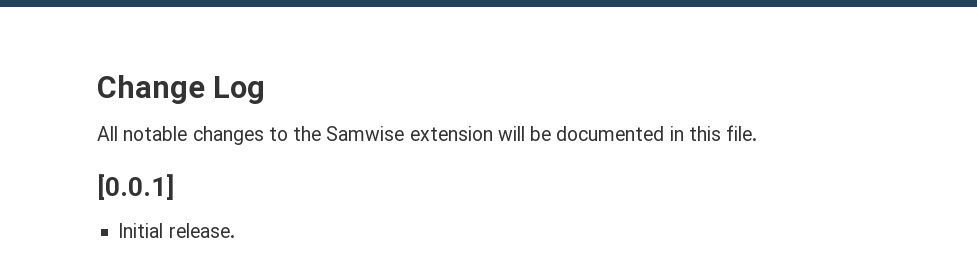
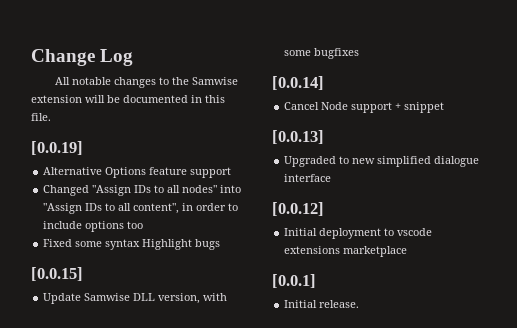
(758, 133) none -> [31,141,83,155] [43,167,232,178] [43,185,242,196] [43,203,239,214] [43,221,144,232] [43,239,221,250] [31,267,83,281] [43,293,228,304] [284,48,360,59] [272,76,324,90] [284,102,445,113] [272,130,324,144] [284,156,480,167] [284,174,332,182] [272,202,324,216] [284,228,433,239] [284,246,408,257] // [0.0.19] // Alternative Options feature support // Changed "Assign IDs to all nodes" into "Assign IDs to all content", in order to include options too // Fixed some syntax Highlight bugs // [0.0.15] // Update Samwise DLL version, with some bugfixes // [0.0.14] // Cancel Node support + snippet // [0.0.13] // Upgraded to new simplified dialogue interface // [0.0.12] // Initial deployment to vscode extensions marketplace

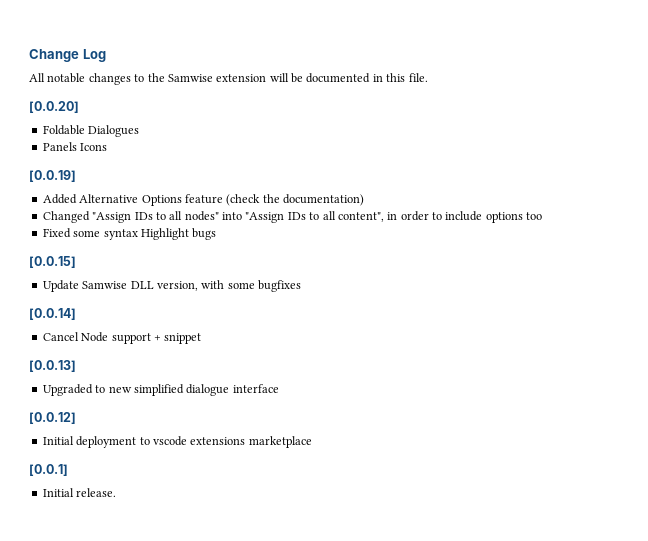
(51, 117) none -> [29,101,79,113] [42,125,140,137] [42,142,108,151] // [0.0.20] // Foldable Dialogues // Panels Icons
(83, 148) none -> [42,194,77,204] Added
[190,167,232,178] support -> [226,194,364,206] (check the documentation)

